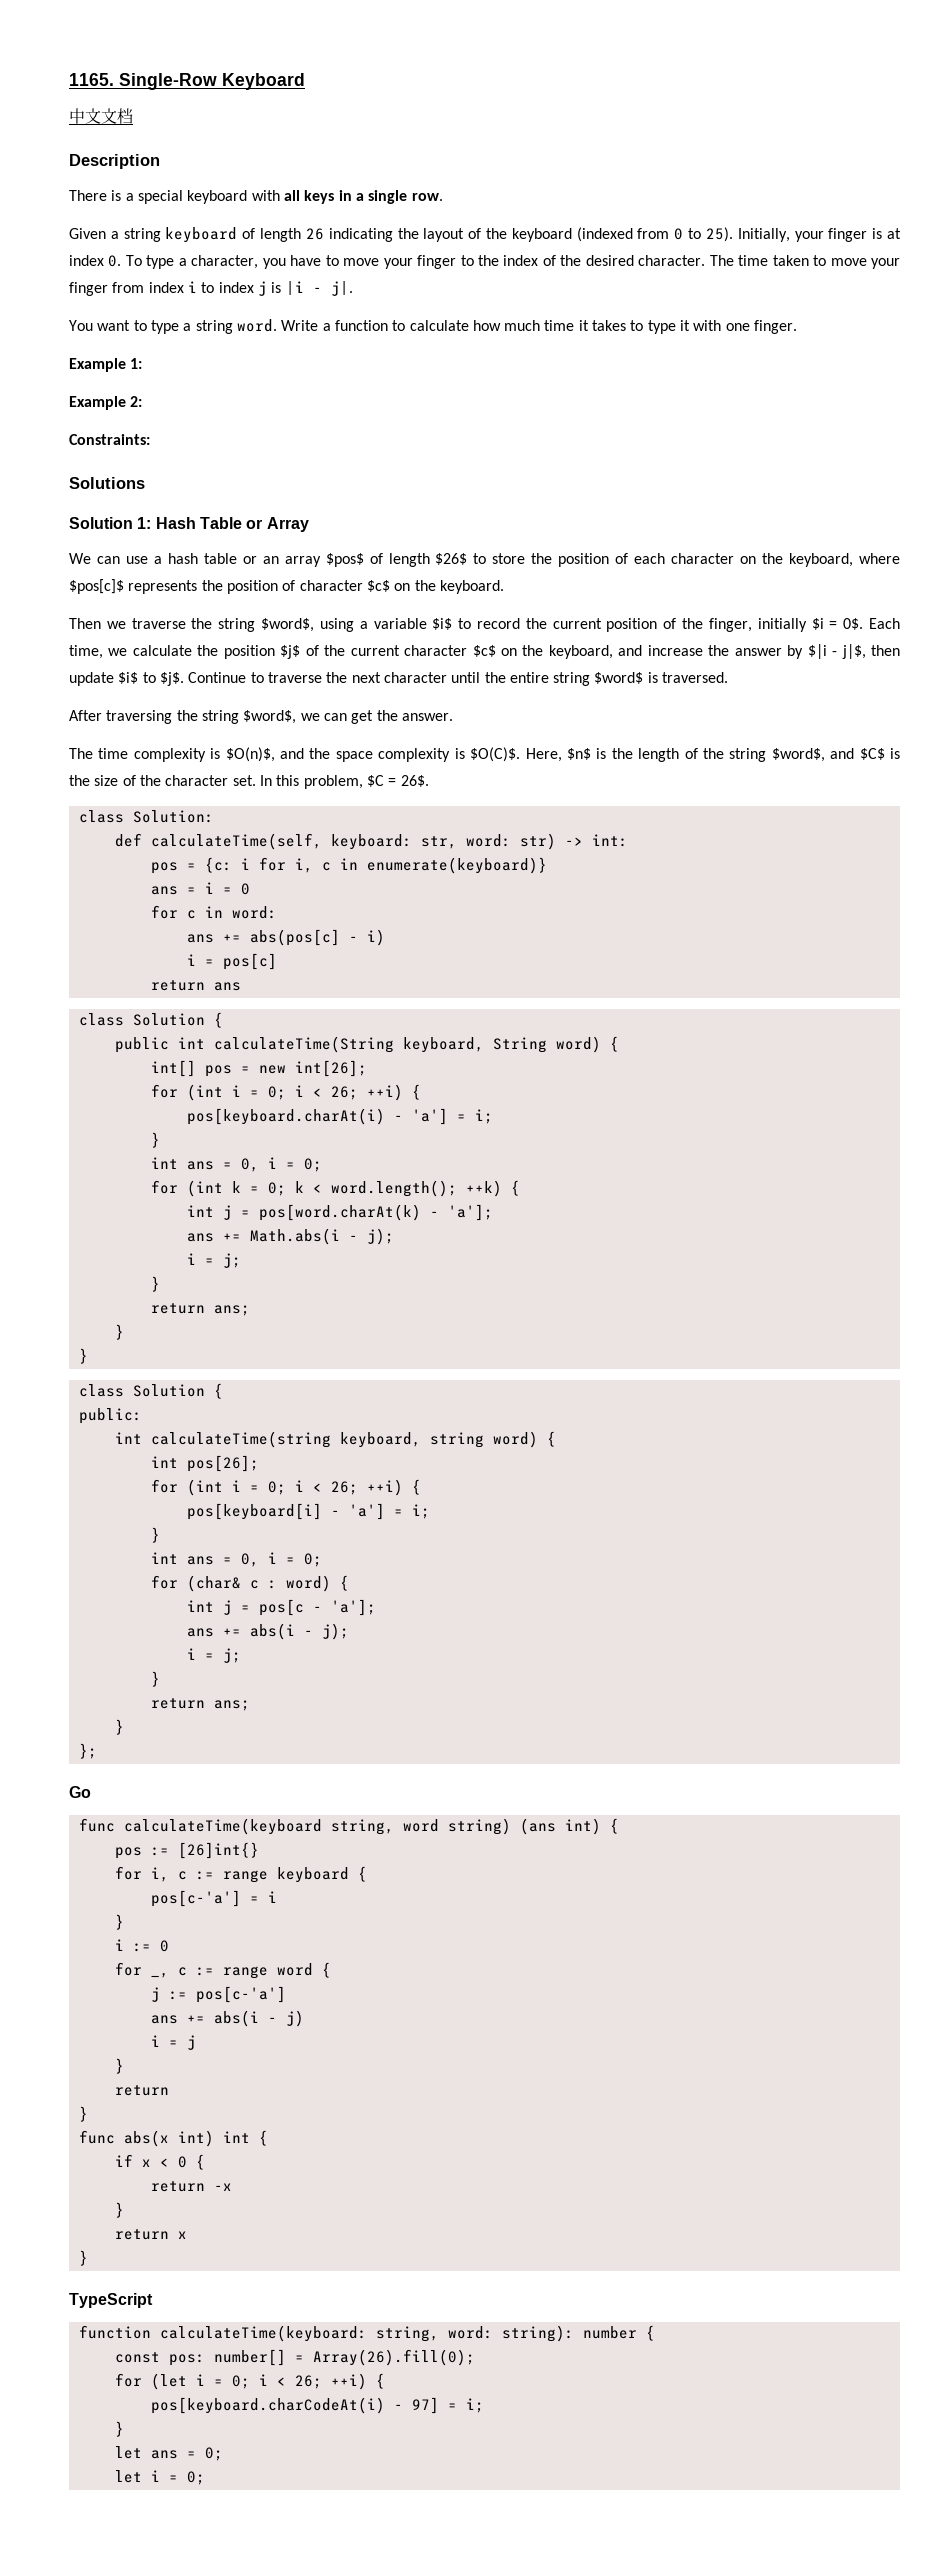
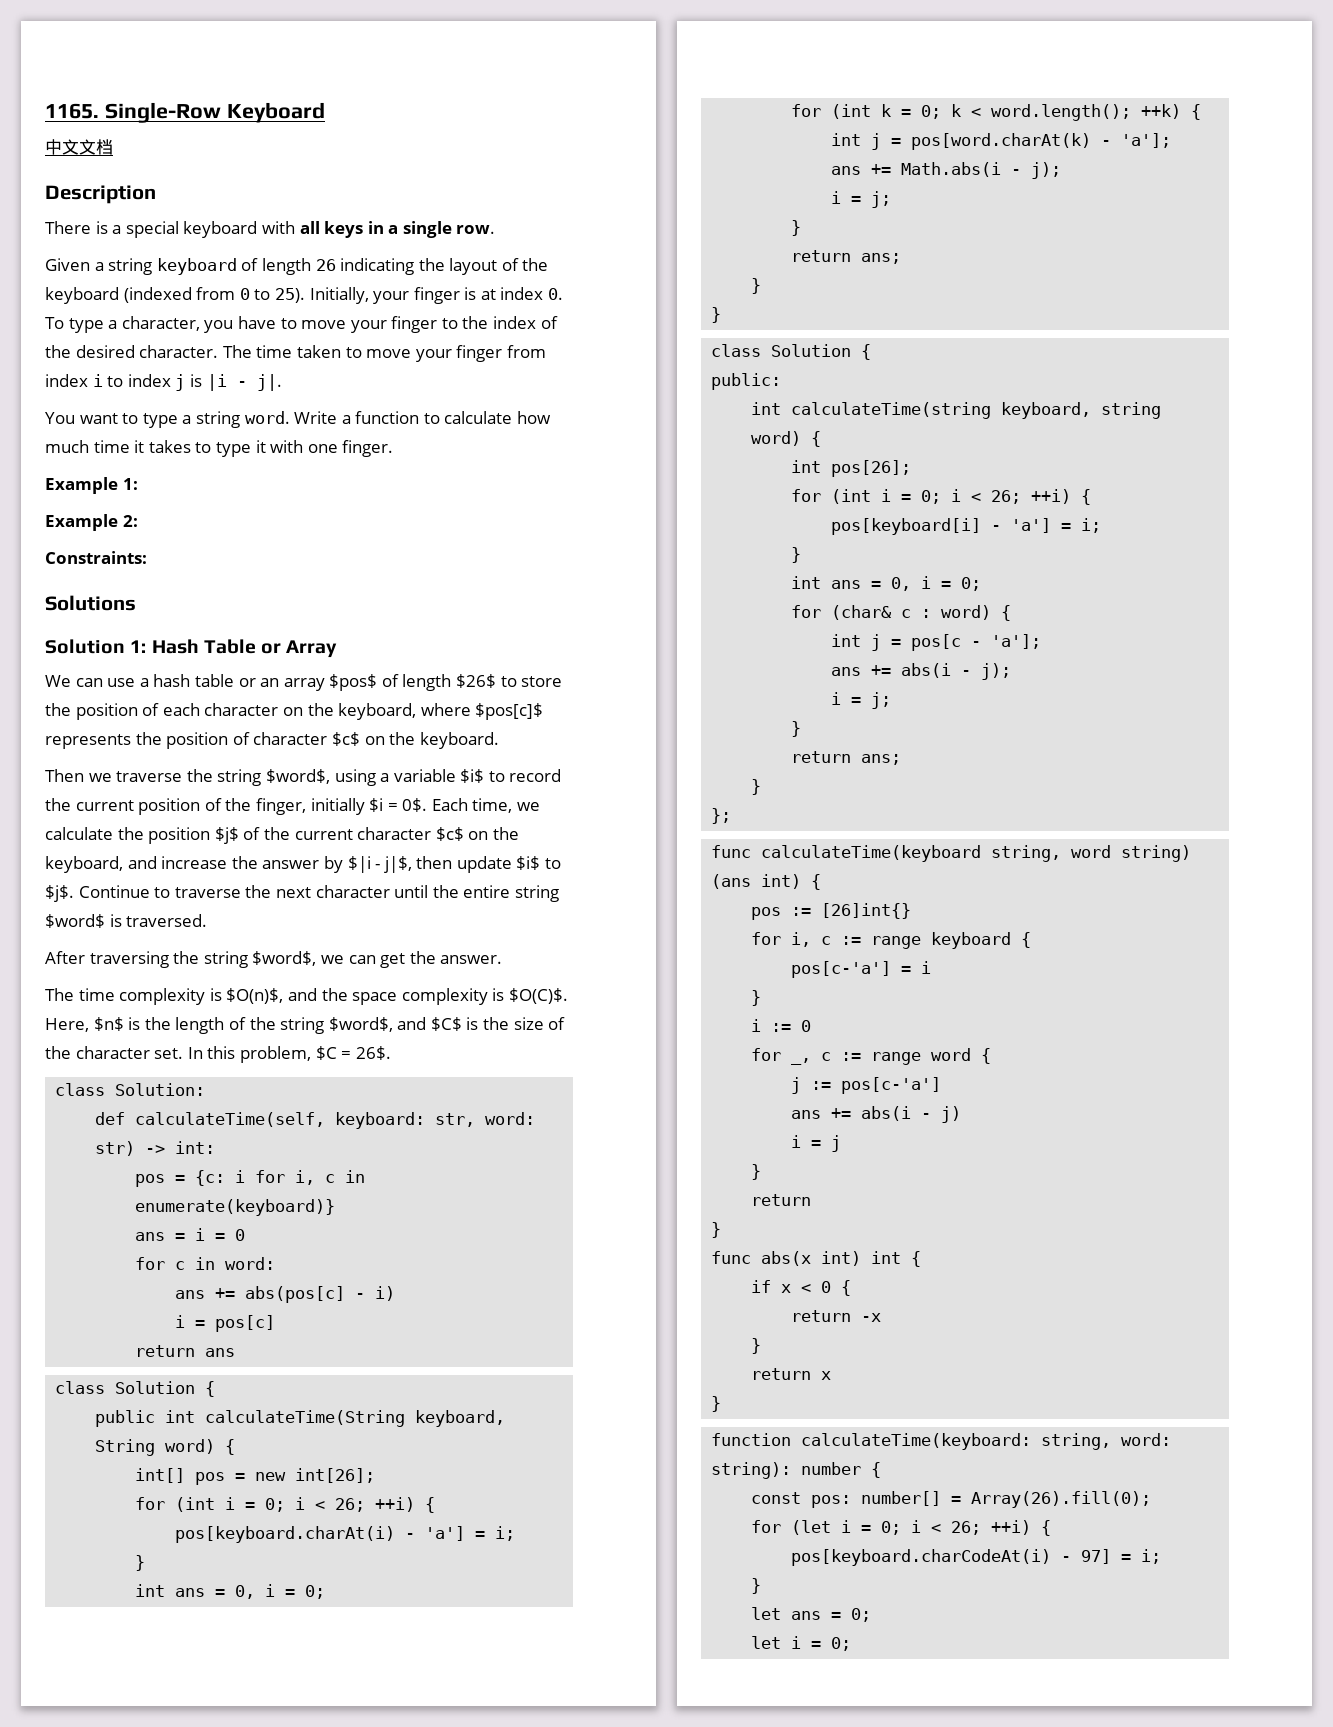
[69,1786,91,1798] // Go -> (732, 816) none
[69,2293,153,2308] // TypeScript -> (722, 1404) none

